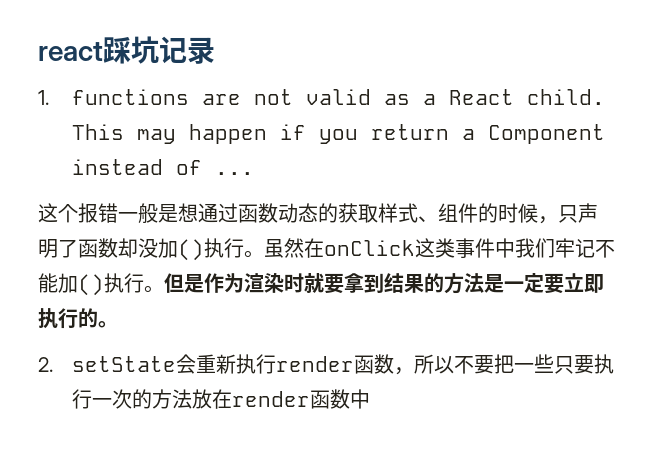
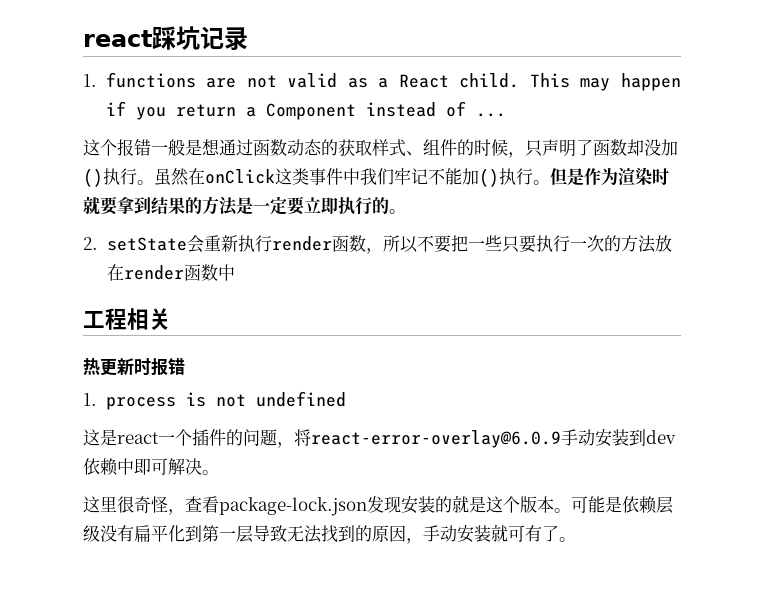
(370, 399) none -> [83,308,171,330] [83,357,185,376] [83,391,346,410] [83,429,676,448] [83,458,219,476] [83,495,673,516] [83,524,576,544] // 工程相关 // 热更新时报错 // 1. process is not undefined // 这是react一个插件的问题，将react-error-overlay@6.0.9手动安装到dev依赖中即可解决。 // 这里很奇怪，查看package-lock.json发现安装的就是这个版本。可能是依赖层级没有扁平化到第一层导致无法找到的原因，手动安装就可有了。

